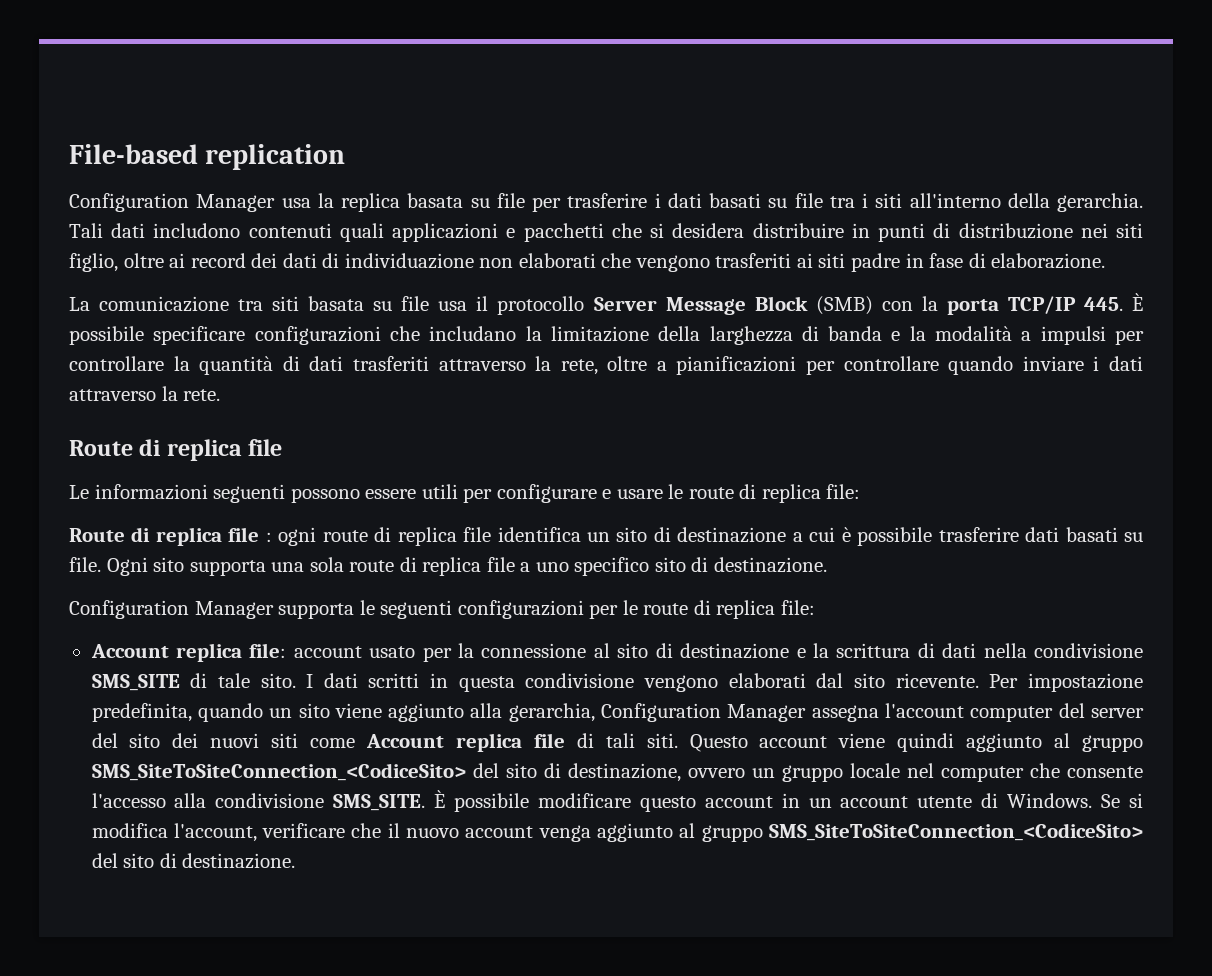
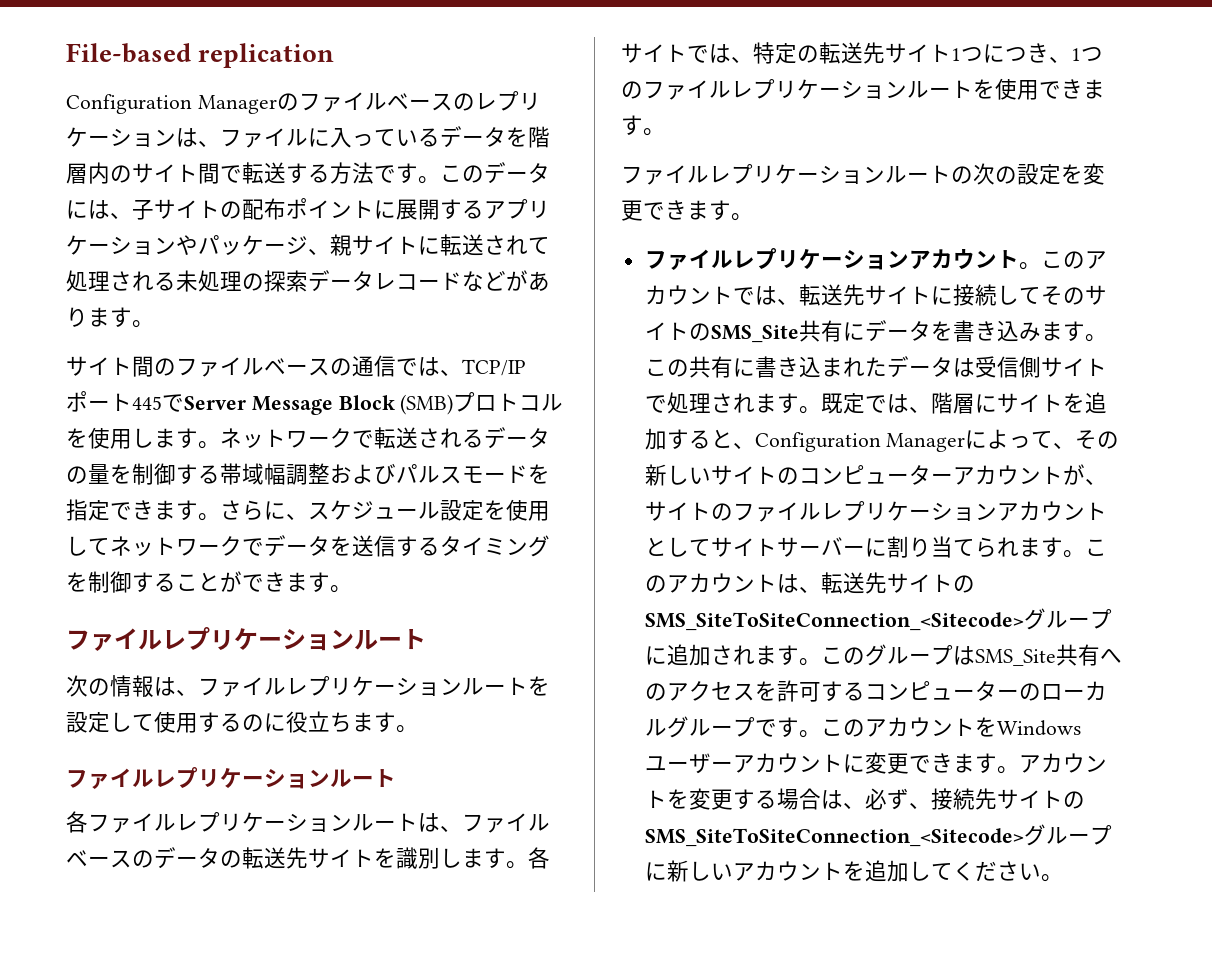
[281,193,1143,212] [69,223,1144,242] [69,253,1106,272] [69,293,1144,315] [69,326,1144,345] [69,356,1144,375] [69,386,221,401] [69,439,283,461] [69,484,861,503] [69,527,1144,546] [69,557,828,576] [69,600,815,619] [90,643,1143,662] [91,673,1144,692] [91,703,1144,722] [91,733,1143,752] [91,763,1144,782] [91,790,1144,812] [91,823,1144,842] [91,853,296,869] usa la replica basata su file per trasferire i dati basati su file tra i siti all'interno della gerarchia. Tali dati includono contenuti quali applicazioni e pacchetti che si desidera distribuire in punti di distribuzione nei siti figlio, oltre ai record dei dati di individuazione non elaborati che vengono trasferiti ai siti padre in fase di elaborazione. // La comunicazione tra siti basata su file usa il protocollo Server Message Block (SMB) con la porta TCP/IP 445. È possibile specificare configurazioni che includano la limitazione della larghezza di banda e la modalità a impulsi per controllare la quantità di dati trasferiti attraverso la rete, oltre a pianificazioni per controllare quando inviare i dati attraverso la rete. // Route di replica file // Le informazioni seguenti possono essere utili per configurare e usare le route di replica file: // Route di replica file : ogni route di replica file identifica un sito di destinazione a cui è possibile trasferire dati basati su file. Ogni sito supporta una sola route di replica file a uno specifico sito di destinazione. // Configuration Manager supporta le seguenti configurazioni per le route di replica file: // Account replica file: account usato per la connessione al sito di destinazione e la scrittura di dati nella condivisione SMS_SITE di tale sito. I dati scritti in questa condivisione vengono elaborati dal sito ricevente. Per impostazione predefinita, quando un sito viene aggiunto alla gerarchia, Configuration Manager assegna l'account computer del server del sito dei nuovi siti come Account replica file di tali siti. Questo account viene quindi aggiunto al gruppo SMS_SiteToSiteConnection_<CodiceSito> del sito di destinazione, ovvero un gruppo locale nel computer che consente l'accesso alla condivisione SMS_SITE. È possibile modificare questo account in un account utente di Windows. Se si modifica l'account, verificare che il nuovo account venga aggiunto al gruppo SMS_SiteToSiteConnection_<CodiceSito> del sito di destinazione. -> [276,91,541,112] [66,126,550,148] [66,162,550,184] [66,198,550,220] [66,234,550,256] [66,270,550,292] [66,307,154,328] [66,355,526,377] [66,391,564,415] [66,427,550,449] [66,463,550,485] [66,499,550,521] [66,535,550,557] [66,571,352,593] [66,627,426,651] [66,675,550,698] [66,711,418,733] [66,767,396,789] [66,811,550,833] [66,847,550,869] [621,42,1103,64] [621,78,1105,100] [621,115,665,136] [621,163,1105,185] [621,200,753,221] [644,248,1107,270] [644,284,1107,306] [644,320,1107,343] [644,356,1107,378] [644,392,1107,414] [644,428,1120,452] [644,464,1107,486] [644,501,1107,522] [644,536,1107,558] [644,572,975,594] [644,608,1112,631] [644,644,1122,666] [644,680,1107,702] [644,716,1081,738] [644,752,1107,774] [644,788,1085,810] [644,824,1112,847] [644,860,1063,882] のファイルベースのレプリケーションは、ファイルに入っているデータを階層内のサイト間で転送する方法です。このデータには、子サイトの配布ポイントに展開するアプリケーションやパッケージ、親サイトに転送されて処理される未処理の探索データレコードなどがあります。 // サイト間のファイルベースの通信では、TCP/IPポート445でServer Message Block (SMB)プロトコルを使用します。ネットワークで転送されるデータの量を制御する帯域幅調整およびパルスモードを指定できます。さらに、スケジュール設定を使用してネットワークでデータを送信するタイミングを制御することができます。 // ファイルレプリケーションルート // 次の情報は、ファイルレプリケーションルートを設定して使用するのに役立ちます。 // ファイルレプリケーションルート // 各ファイルレプリケーションルートは、ファイルベースのデータの転送先サイトを識別します。各サイトでは、特定の転送先サイト1つにつき、1つのファイルレプリケーションルートを使用できます。 // ファイルレプリケーションルートの次の設定を変更できます。 // ファイルレプリケーションアカウント。このアカウントでは、転送先サイトに接続してそのサイトのSMS_Site共有にデータを書き込みます。この共有に書き込まれたデータは受信側サイトで処理されます。既定では、階層にサイトを追加すると、Configuration Managerによって、その新しいサイトのコンピューターアカウントが、サイトのファイルレプリケーションアカウントとしてサイトサーバーに割り当てられます。このアカウントは、転送先サイトのSMS_SiteToSiteConnection_<Sitecode>グループに追加されます。このグループはSMS_Site共有へのアクセスを許可するコンピューターのローカルグループです。このアカウントをWindowsユーザーアカウントに変更できます。アカウントを変更する場合は、必ず、接続先サイトのSMS_SiteToSiteConnection_<Sitecode>グループに新しいアカウントを追加してください。

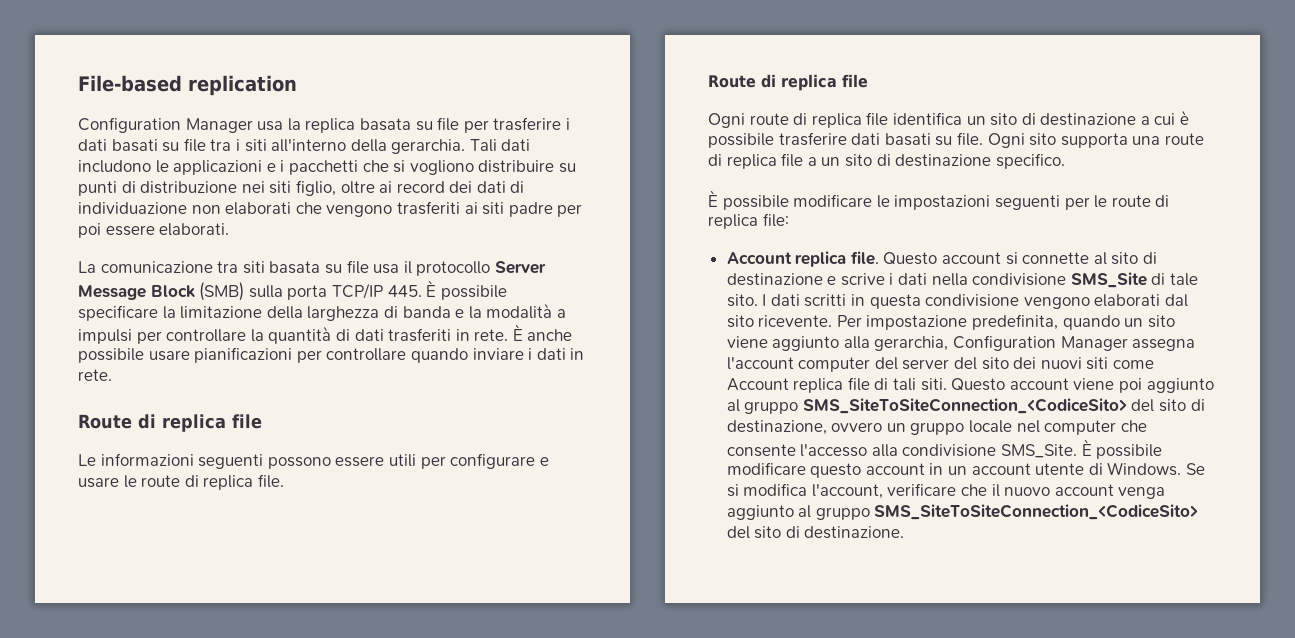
[276,91,541,112] [66,126,550,148] [66,162,550,184] [66,198,550,220] [66,234,550,256] [66,270,550,292] [66,307,154,328] [66,355,526,377] [66,391,564,415] [66,427,550,449] [66,463,550,485] [66,499,550,521] [66,535,550,557] [66,571,352,593] [66,627,426,651] [66,675,550,698] [66,711,418,733] [66,767,396,789] [66,811,550,833] [66,847,550,869] [621,42,1103,64] [621,78,1105,100] [621,115,665,136] [621,163,1105,185] [621,200,753,221] [644,248,1107,270] [644,284,1107,306] [644,320,1107,343] [644,356,1107,378] [644,392,1107,414] [644,428,1120,452] [644,464,1107,486] [644,501,1107,522] [644,536,1107,558] [644,572,975,594] [644,608,1112,631] [644,644,1122,666] [644,680,1107,702] [644,716,1081,738] [644,752,1107,774] [644,788,1085,810] [644,824,1112,847] [644,860,1063,882] のファイルベースのレプリケーションは、ファイルに入っているデータを階層内のサイト間で転送する方法です。このデータには、子サイトの配布ポイントに展開するアプリケーションやパッケージ、親サイトに転送されて処理される未処理の探索データレコードなどがあります。 // サイト間のファイルベースの通信では、TCP/IPポート445でServer Message Block (SMB)プロトコルを使用します。ネットワークで転送されるデータの量を制御する帯域幅調整およびパルスモードを指定できます。さらに、スケジュール設定を使用してネットワークでデータを送信するタイミングを制御することができます。 // ファイルレプリケーションルート // 次の情報は、ファイルレプリケーションルートを設定して使用するのに役立ちます。 // ファイルレプリケーションルート // 各ファイルレプリケーションルートは、ファイルベースのデータの転送先サイトを識別します。各サイトでは、特定の転送先サイト1つにつき、1つのファイルレプリケーションルートを使用できます。 // ファイルレプリケーションルートの次の設定を変更できます。 // ファイルレプリケーションアカウント。このアカウントでは、転送先サイトに接続してそのサイトのSMS_Site共有にデータを書き込みます。この共有に書き込まれたデータは受信側サイトで処理されます。既定では、階層にサイトを追加すると、Configuration Managerによって、その新しいサイトのコンピューターアカウントが、サイトのファイルレプリケーションアカウントとしてサイトサーバーに割り当てられます。このアカウントは、転送先サイトのSMS_SiteToSiteConnection_<Sitecode>グループに追加されます。このグループはSMS_Site共有へのアクセスを許可するコンピューターのローカルグループです。このアカウントをWindowsユーザーアカウントに変更できます。アカウントを変更する場合は、必ず、接続先サイトのSMS_SiteToSiteConnection_<Sitecode>グループに新しいアカウントを追加してください。 -> [257,117,570,133] [78,138,531,154] [78,160,576,175] [78,180,525,196] [78,201,583,217] [78,223,230,238] [78,260,546,276] [78,280,507,301] [78,303,566,321] [78,324,573,344] [78,347,585,363] [78,369,112,381] [78,414,262,432] [78,453,549,469] [78,474,284,490] [708,74,868,91] [708,110,1190,128] [708,132,1204,148] [708,153,1065,169] [708,190,1170,210] [708,213,789,229] [726,251,1158,267] [726,272,1199,288] [726,294,1189,309] [726,314,1175,330] [726,335,1196,351] [726,357,1155,372] [726,377,1214,393] [726,398,1205,414] [726,420,1147,435] [726,439,1163,459] [726,462,1206,478] [726,483,1166,499] [726,504,1199,520] [726,526,905,539] usa la replica basata su file per trasferire i dati basati su file tra i siti all'interno della gerarchia. Tali dati includono le applicazioni e i pacchetti che si vogliono distribuire su punti di distribuzione nei siti figlio, oltre ai record dei dati di individuazione non elaborati che vengono trasferiti ai siti padre per poi essere elaborati. // La comunicazione tra siti basata su file usa il protocollo Server Message Block (SMB) sulla porta TCP/IP 445. È possibile specificare la limitazione della larghezza di banda e la modalità a impulsi per controllare la quantità di dati trasferiti in rete. È anche possibile usare pianificazioni per controllare quando inviare i dati in rete. // Route di replica file // Le informazioni seguenti possono essere utili per configurare e usare le route di replica file. // Route di replica file // Ogni route di replica file identifica un sito di destinazione a cui è possibile trasferire dati basati su file. Ogni sito supporta una route di replica file a un sito di destinazione specifico. // È possibile modificare le impostazioni seguenti per le route di replica file: // Account replica file. Questo account si connette al sito di destinazione e scrive i dati nella condivisione SMS_Site di tale sito. I dati scritti in questa condivisione vengono elaborati dal sito ricevente. Per impostazione predefinita, quando un sito viene aggiunto alla gerarchia, Configuration Manager assegna l'account computer del server del sito dei nuovi siti come Account replica file di tali siti. Questo account viene poi aggiunto al gruppo SMS_SiteToSiteConnection_<CodiceSito> del sito di destinazione, ovvero un gruppo locale nel computer che consente l'accesso alla condivisione SMS_Site. È possibile modificare questo account in un account utente di Windows. Se si modifica l'account, verificare che il nuovo account venga aggiunto al gruppo SMS_SiteToSiteConnection_<CodiceSito> del sito di destinazione.

